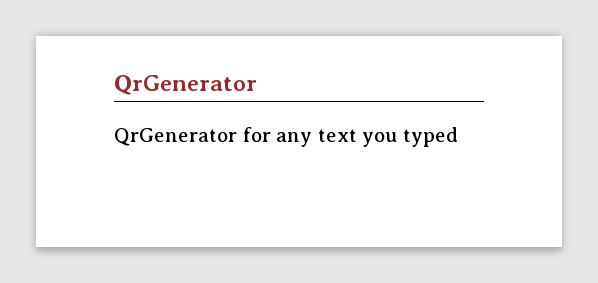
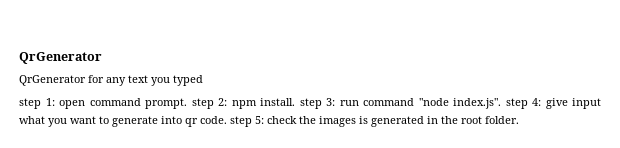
(458, 137) none -> [19,98,601,109] [19,116,519,127] // step 1: open command prompt. step 2: npm install. step 3: run command "node index.js". step 4: give input what you want to generate into qr code. step 5: check the images is generated in the root folder.

